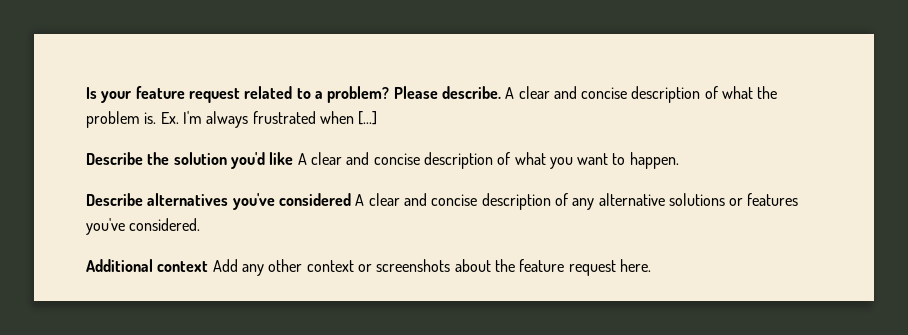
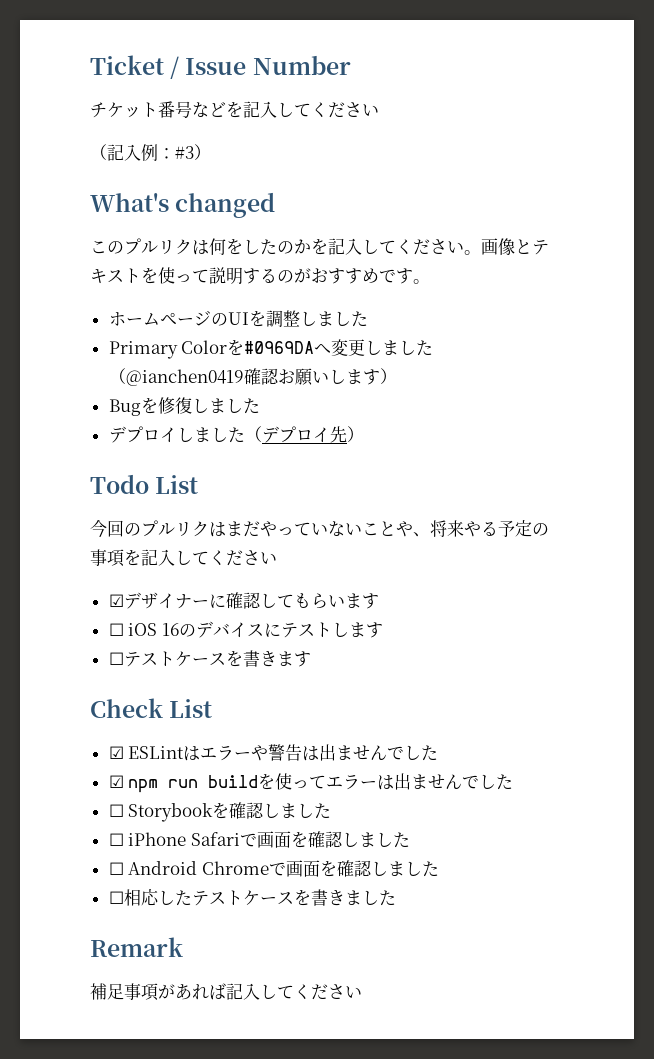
[86,86,778,103] [86,111,378,128] [86,152,679,169] [86,193,799,210] [86,218,201,235] [86,259,651,276] Is your feature request related to a problem? Please describe. A clear and concise description of what the problem is. Ex. I'm always frustrated when [...] // Describe the solution you'd like A clear and concise description of what you want to happen. // Describe alternatives you've considered A clear and concise description of any alternative solutions or features you've considered. // Additional context Add any other context or screenshots about the feature request here. -> [90,55,351,79] [90,101,379,118] [90,144,211,161] [90,192,276,218] [90,238,549,256] [90,267,430,285] [108,310,368,327] [108,339,434,359] [108,368,397,386] [108,397,260,416] [108,426,364,443] [90,474,199,494] [90,519,549,538] [90,549,277,567] [108,592,379,609] [108,621,383,638] [108,650,311,667] [90,698,213,718] [108,744,439,761] [108,773,514,793] [108,802,332,822] [108,831,410,848] [108,860,439,877] [108,889,396,906] [90,937,183,957] [90,983,362,1001] Ticket / Issue Number // チケット番号などを記入してください // （記入例：#3） // What's changed // このプルリクは何をしたのかを記入してください。画像とテキストを使って説明するのがおすすめです。 // ホームページのUIを調整しました // Primary Colorを#0969DAへ変更しました（@ianchen0419確認お願いします） // Bugを修復しました // デプロイしました（デプロイ先） // Todo List // 今回のプルリクはまだやっていないことや、将来やる予定の事項を記入してください // ☑デザイナーに確認してもらいます // ☐ iOS 16のデバイスにテストします // ☐テストケースを書きます // Check List // ☑ ESLintはエラーや警告は出ませんでした // ☑ npm run buildを使ってエラーは出ませんでした // ☐ Storybookを確認しました // ☐ iPhone Safariで画面を確認しました // ☐ Android Chromeで画面を確認しました // ☐相応したテストケースを書きました // Remark // 補足事項があれば記入してください

